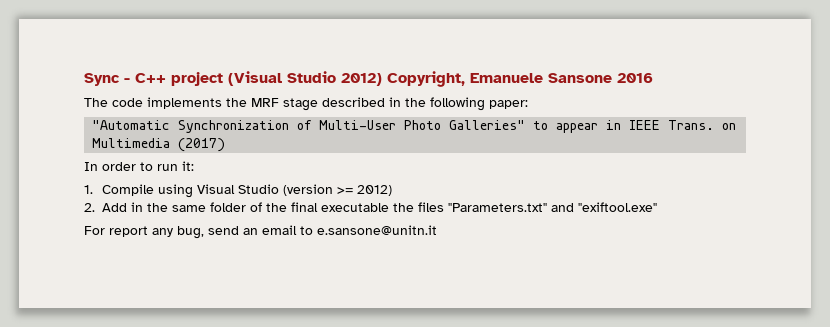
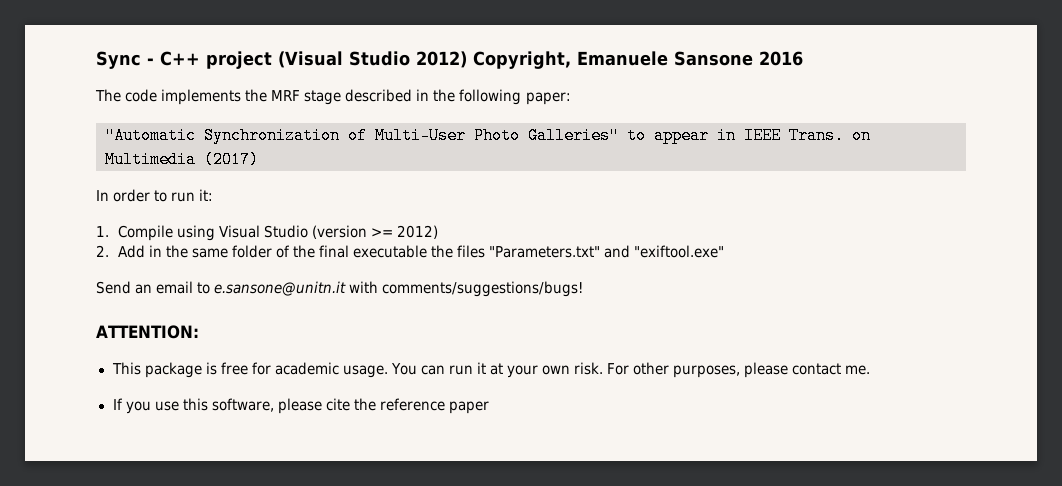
[84,225,437,239] For report any bug, send an email to e.sansone@unitn.it -> [96,281,584,297] [96,325,199,339] [111,362,871,378] [112,398,489,414] Send an email to e.sansone@unitn.it with comments/suggestions/bugs! // ATTENTION: // This package is free for academic usage. You can run it at your own risk. For other purposes, please contact me. // If you use this software, please cite the reference paper

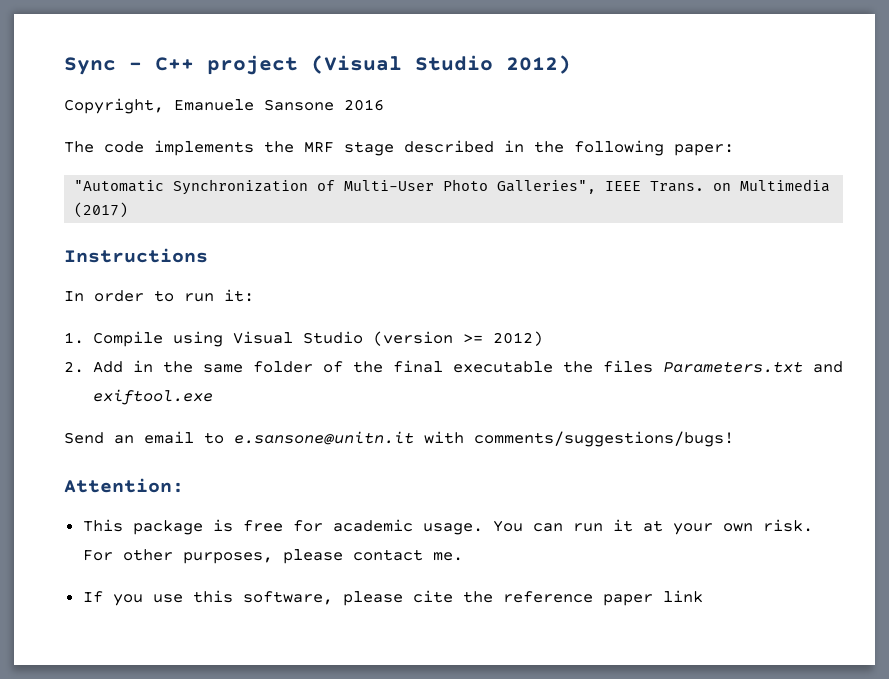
(467, 59) none -> (571, 64) //
[528,127,736,144] Galleries" to appear in -> [497,180,597,194] Galleries",
(259, 159) none -> [64,248,208,263] // Instructions
[489,245,725,258] "Parameters.txt" and "exiftool.exe" -> [662,361,843,373] [92,389,213,405] Parameters.txt and exiftool.exe
[96,325,199,339] ATTENTION: -> [64,478,184,493] Attention:
(489, 407) none -> [662,590,703,603] link

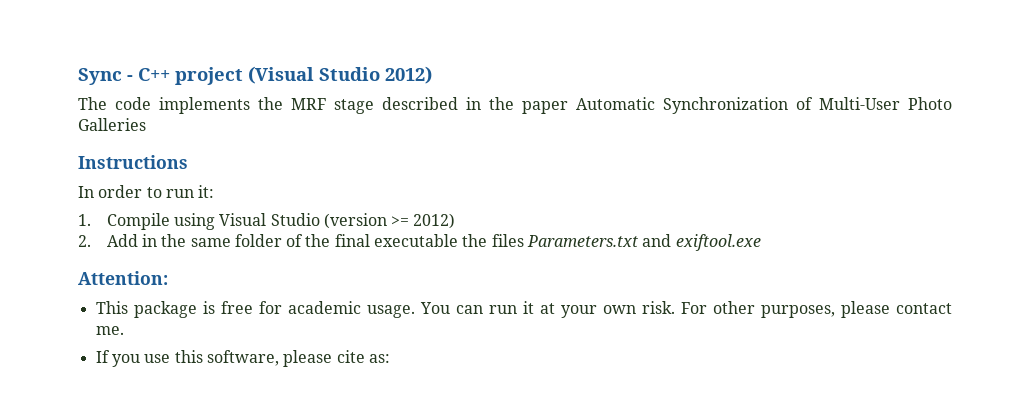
[64,98,384,114] // Copyright, Emanuele Sansone 2016 -> (432, 75) none
[574,140,734,156] [74,180,165,192] following paper: // "Automatic -> [522,97,655,114] paper Automatic
[497,179,831,194] [74,202,129,218] Galleries", IEEE Trans. on Multimedia (2017) -> [78,118,146,131] Galleries
[64,431,734,447] // Send an email to e.sansone@unitn.it with comments/suggestions/bugs! -> (761, 242) none
[462,590,703,606] the reference paper link -> [368,354,390,363] as:

